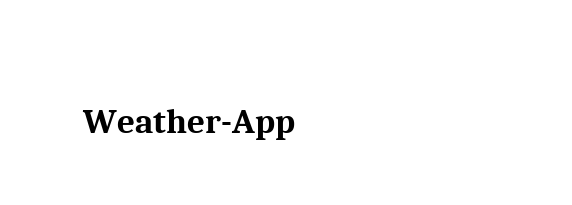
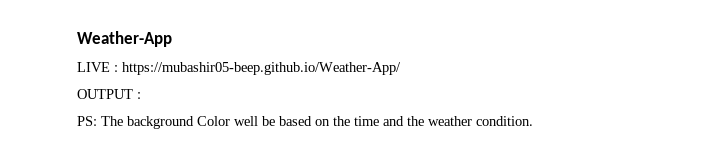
(295, 124) none -> [77,62,401,75] [77,89,141,99] [77,116,533,129] // LIVE : https://mubashir05-beep.github.io/Weather-App/ // OUTPUT : // PS: The background Color well be based on the time and the weather condition.

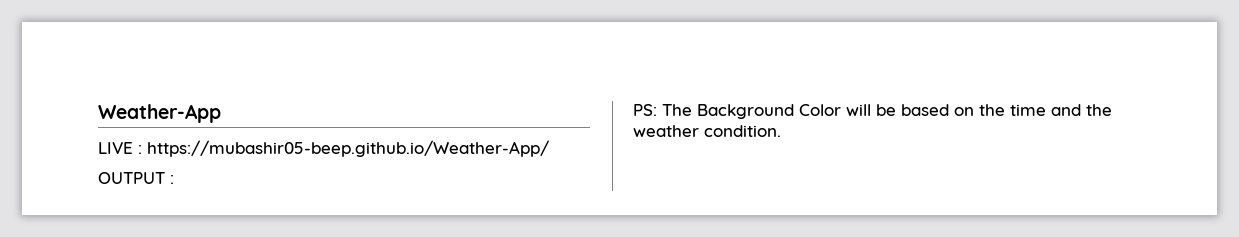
[127,116,258,129] background Color well -> [697,104,871,119] Background Color will

